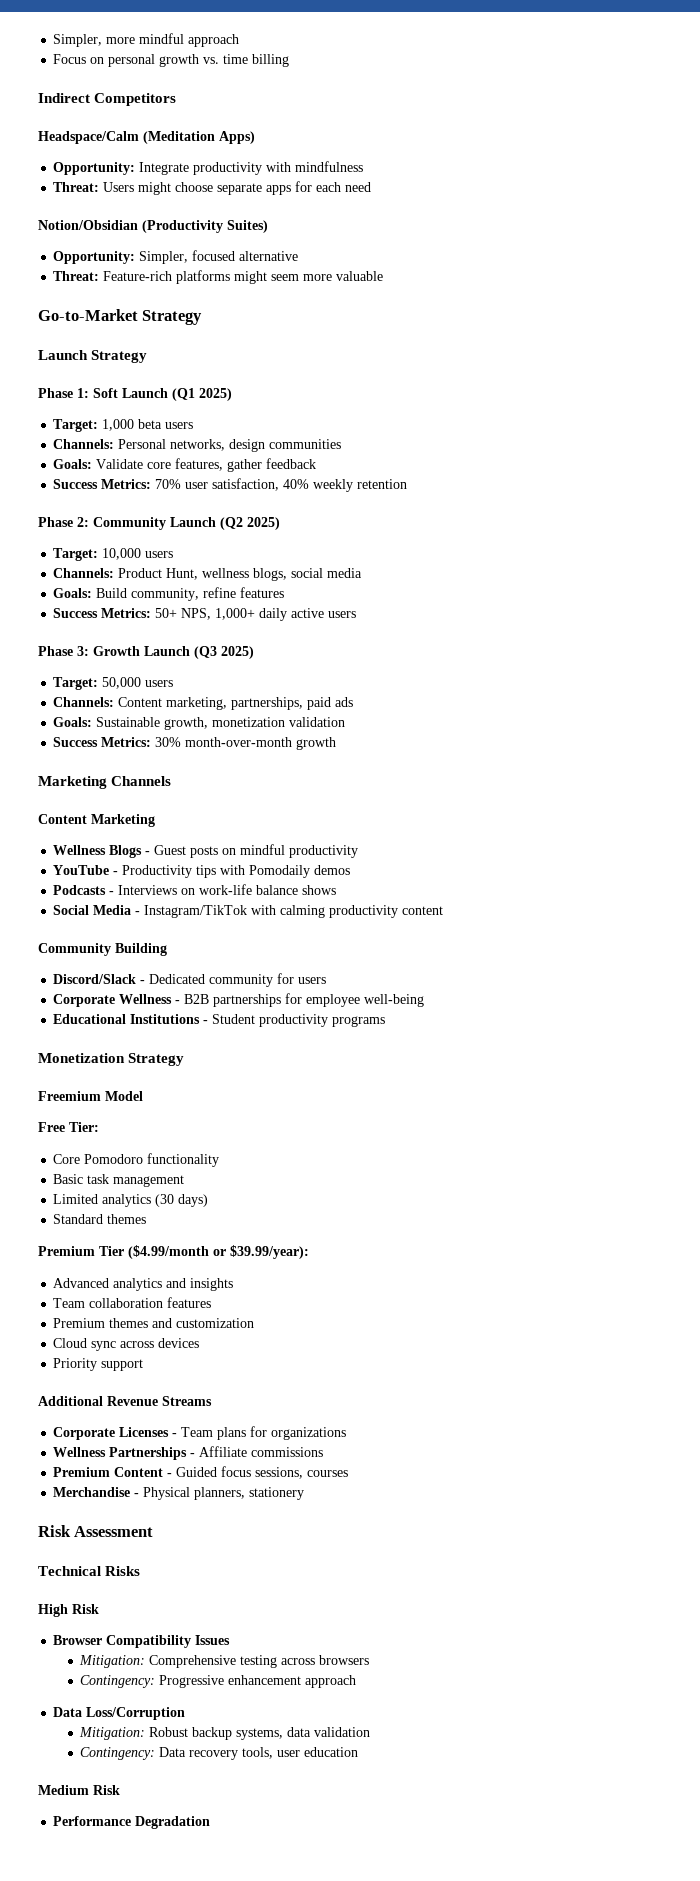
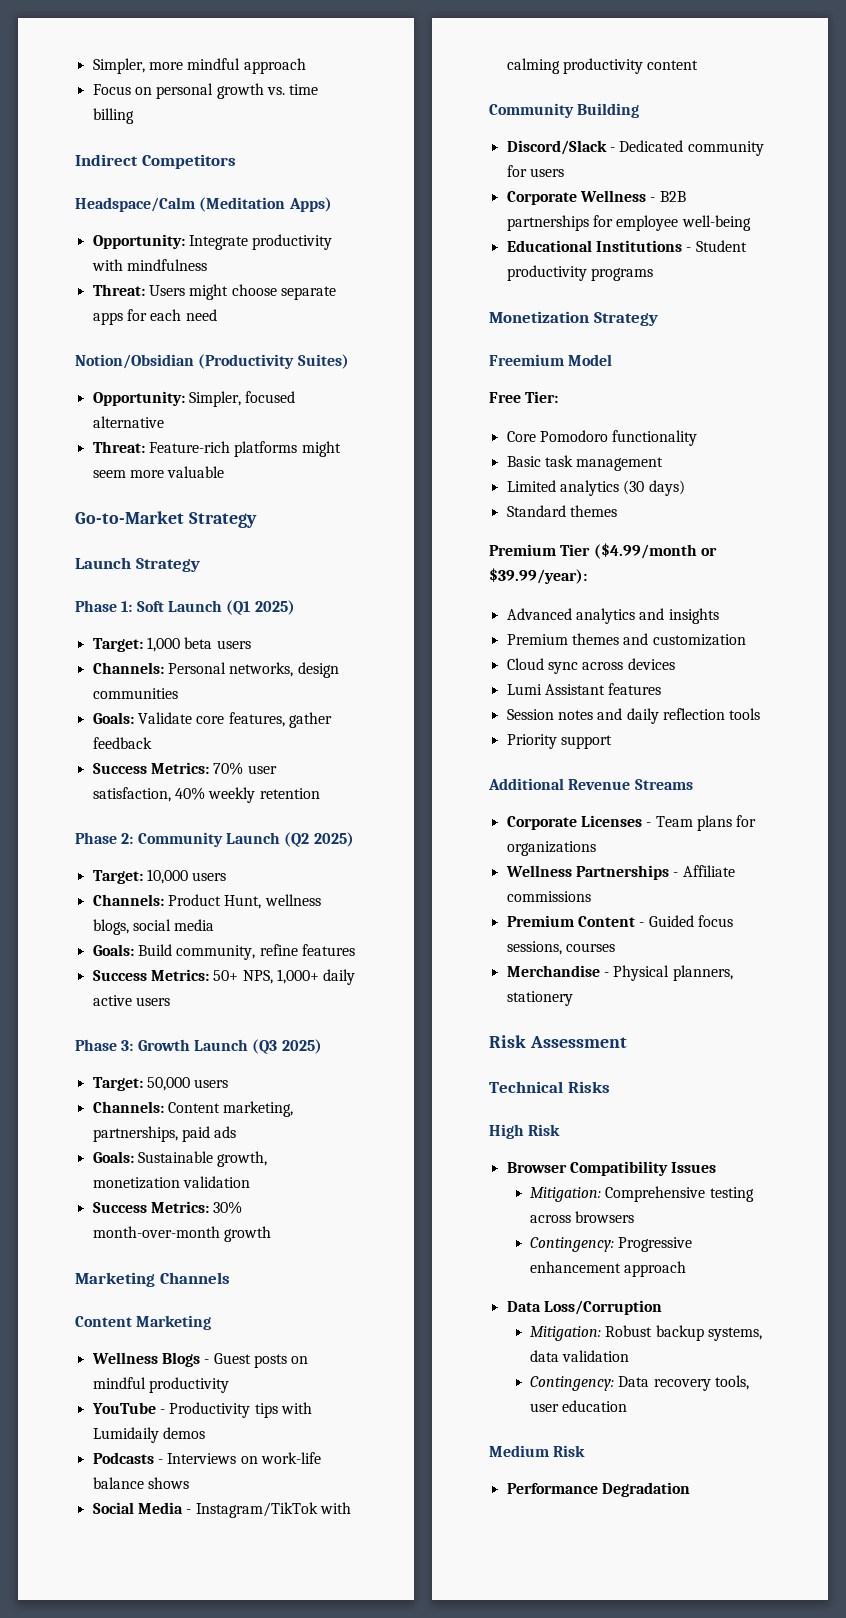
[249,865,311,878] Pomodaily -> [92,1427,159,1443] Lumidaily
[53,1297,212,1308] // Team collaboration features -> (719, 616) none
(200, 1343) none -> [506,683,662,695] [506,708,761,724] // Lumi Assistant features // Session notes and daily reflection tools

